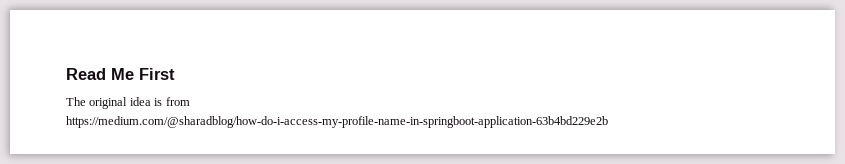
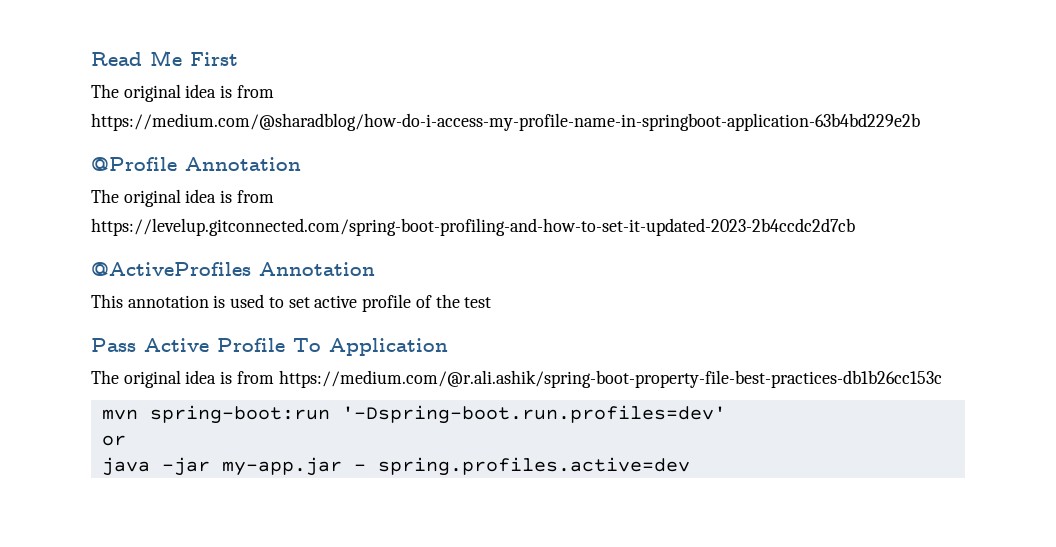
(608, 122) none -> [91,157,301,171] [91,189,274,207] [91,218,855,236] [91,262,375,276] [91,294,492,312] [91,338,448,356] [91,370,942,388] [101,405,726,424] [101,435,126,446] [101,457,690,476] // @Profile Annotation // The original idea is from // https://levelup.gitconnected.com/spring-boot-profiling-and-how-to-set-it-updated-2023-2b4ccdc2d7cb // @ActiveProfiles Annotation // This annotation is used to set active profile of the test // Pass Active Profile To Application // The original idea is from https://medium.com/@r.ali.ashik/spring-boot-property-file-best-practices-db1b26cc153c // mvn spring-boot:run '-Dspring-boot.run.profiles=dev' // or // java -jar my-app.jar - spring.profiles.active=dev

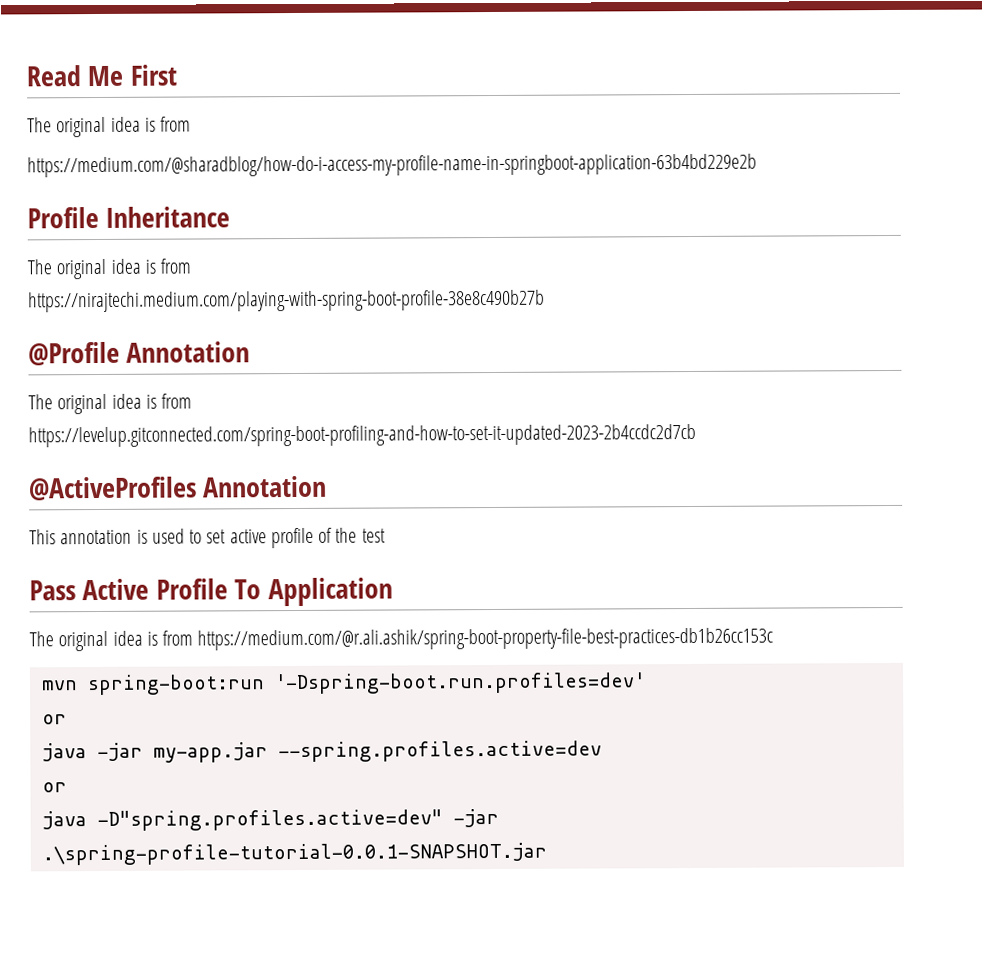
(920, 122) none -> [27,206,231,229] [27,258,192,280] [28,289,545,313] // Profile Inheritance // The original idea is from // https://nirajtechi.medium.com/playing-with-spring-boot-profile-38e8c490b27b
[353,457,690,476] - spring.profiles.active=dev -> [277,740,602,763] [41,782,67,793] [41,808,499,832] [41,842,547,866] --spring.profiles.active=dev // or // java -D"spring.profiles.active=dev" -jar .\spring-profile-tutorial-0.0.1-SNAPSHOT.jar

